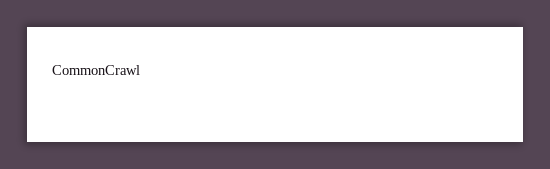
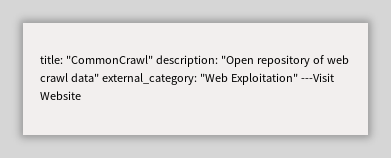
[52,65,140,75] CommonCrawl -> [40,55,349,67] [40,73,334,85] [40,91,81,100] title: "CommonCrawl" description: "Open repository of web crawl data" external_category: "Web Exploitation" ---Visit Website

